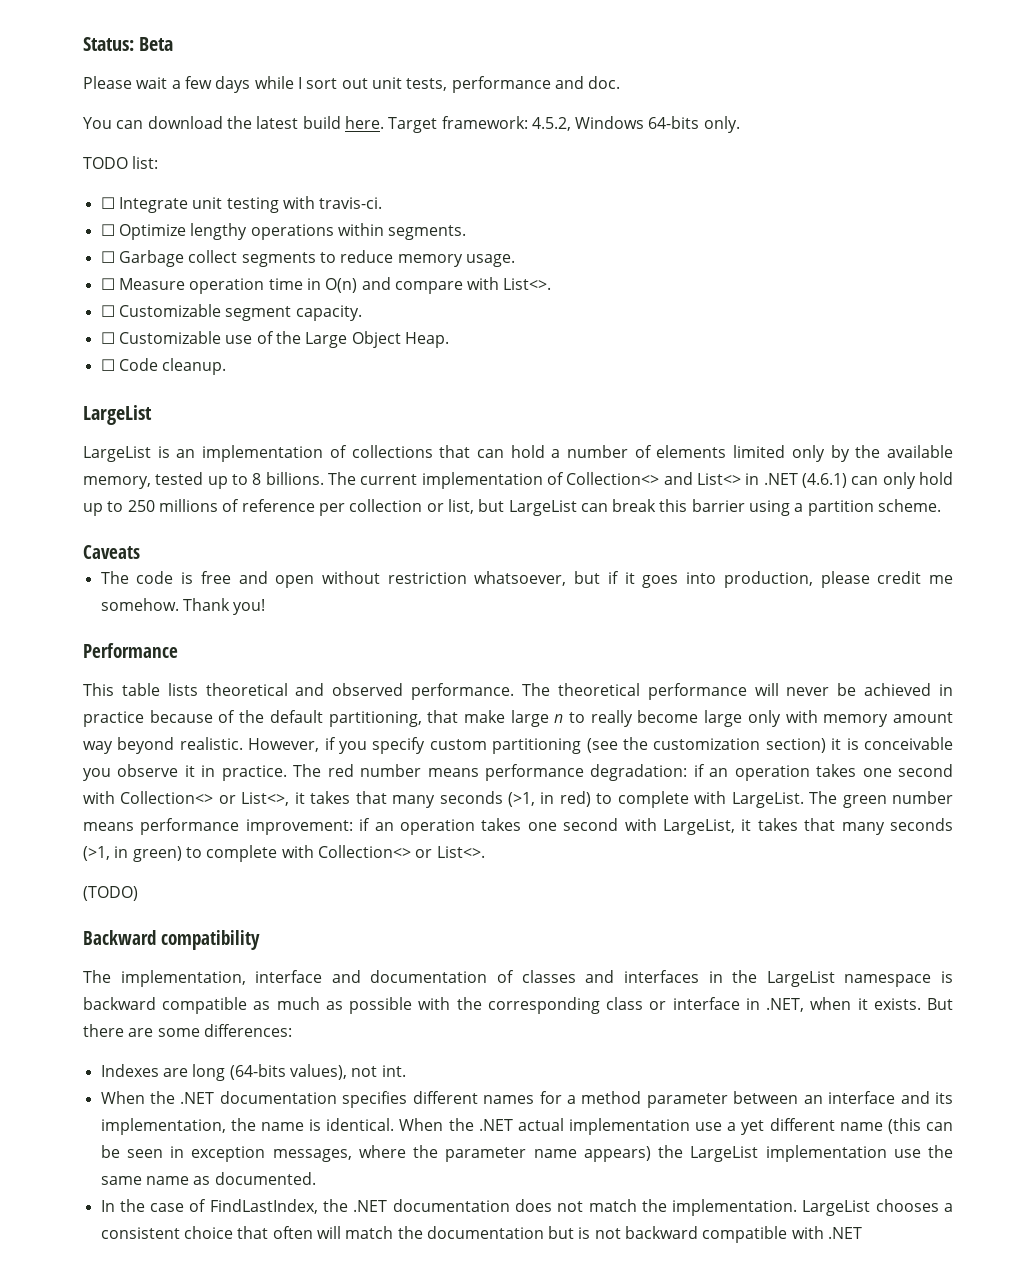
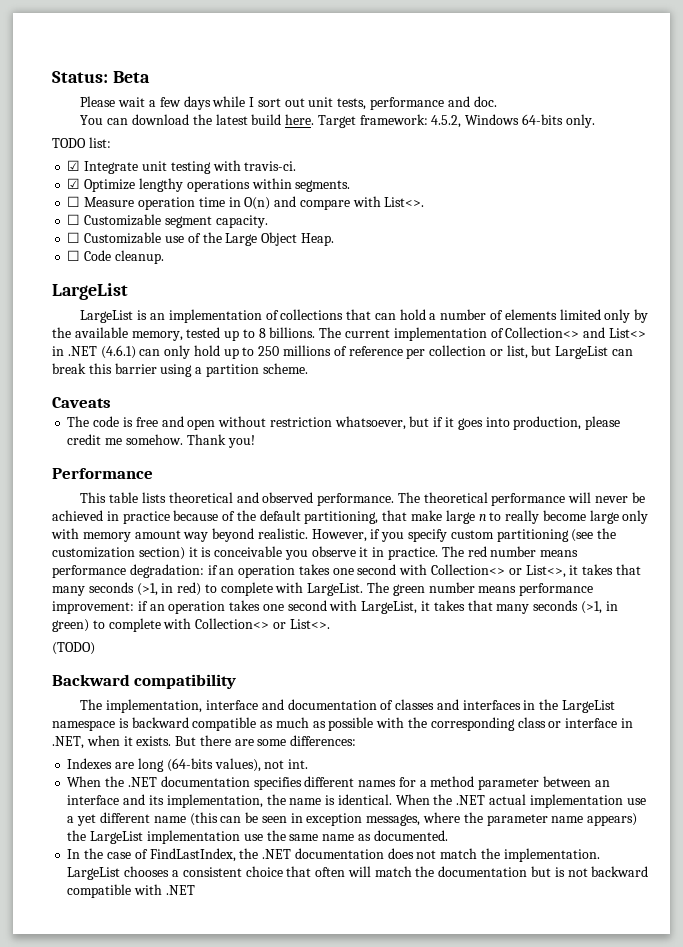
[100,197,115,209] ☐ -> [67,160,81,171] ☑
[100,224,115,236] ☐ -> [67,178,81,189] ☑
[100,250,515,267] // ☐ Garbage collect segments to reduce memory usage. -> (351, 186) none

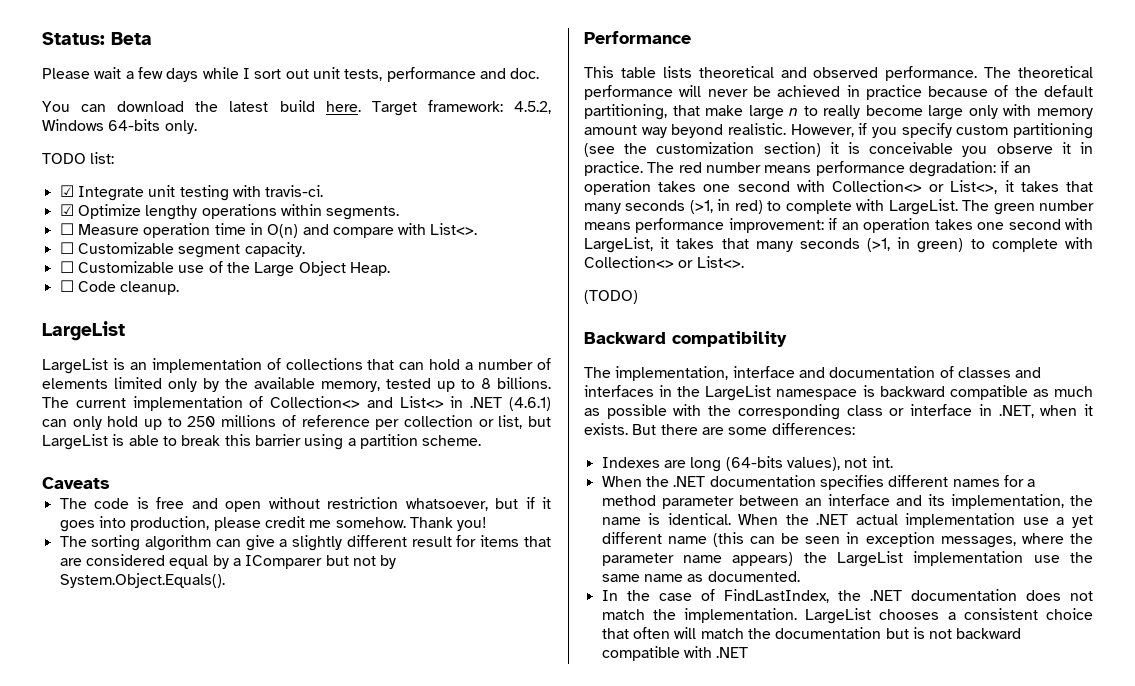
[612,349,634,356] can -> [112,434,177,446] is able to
(255, 441) none -> [59,535,551,551] [59,554,397,569] [59,573,225,588] // The sorting algorithm can give a slightly different result for items that are considered equal by a IComparer but not by System.Object.Equals().

